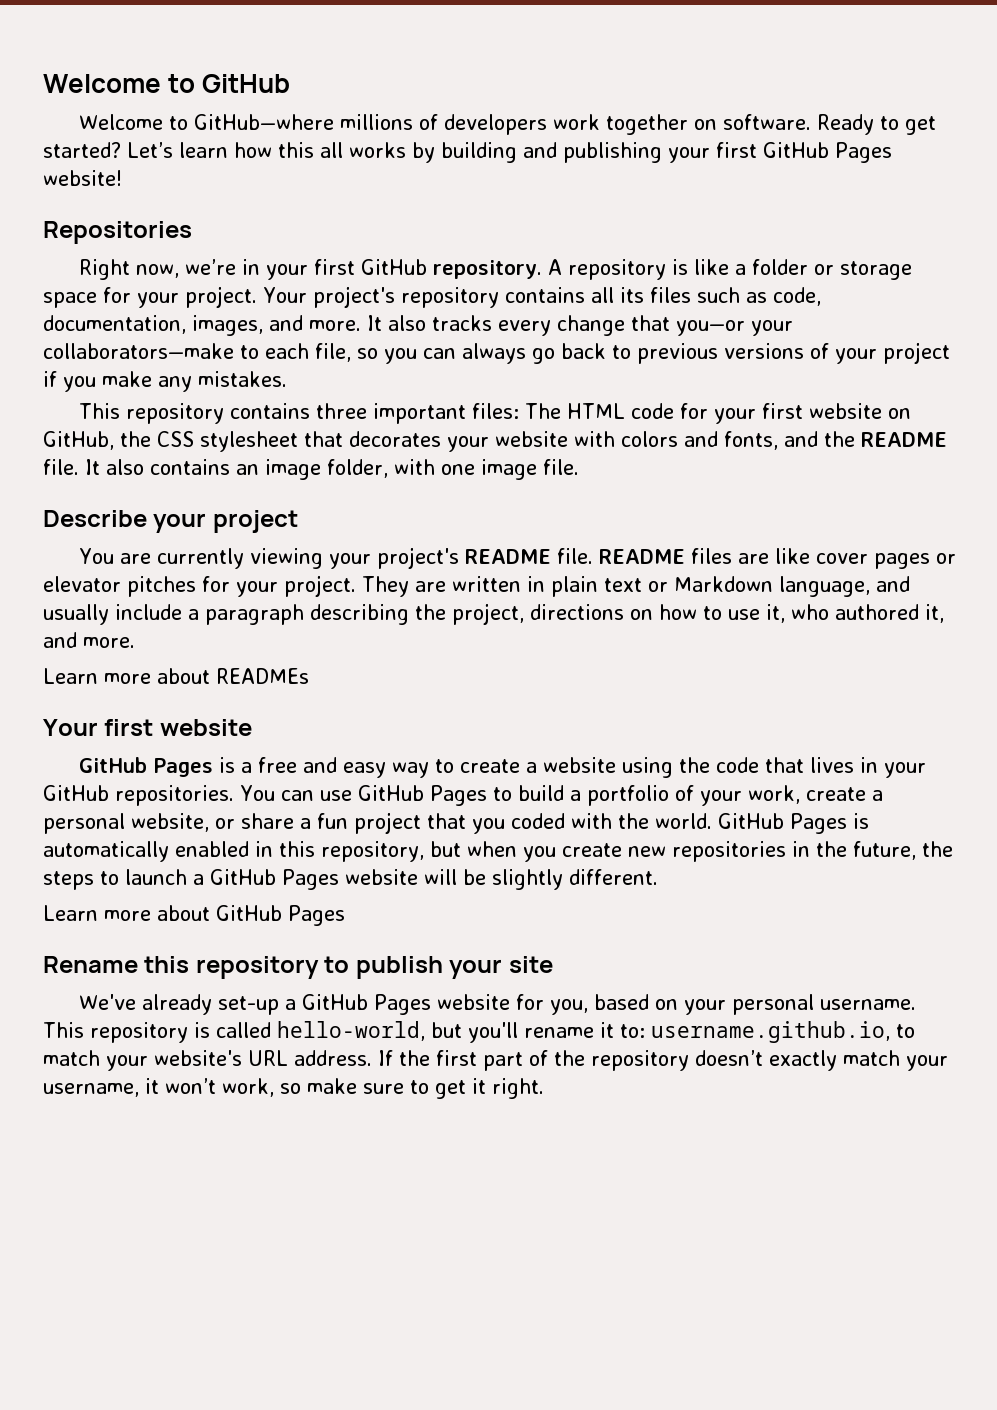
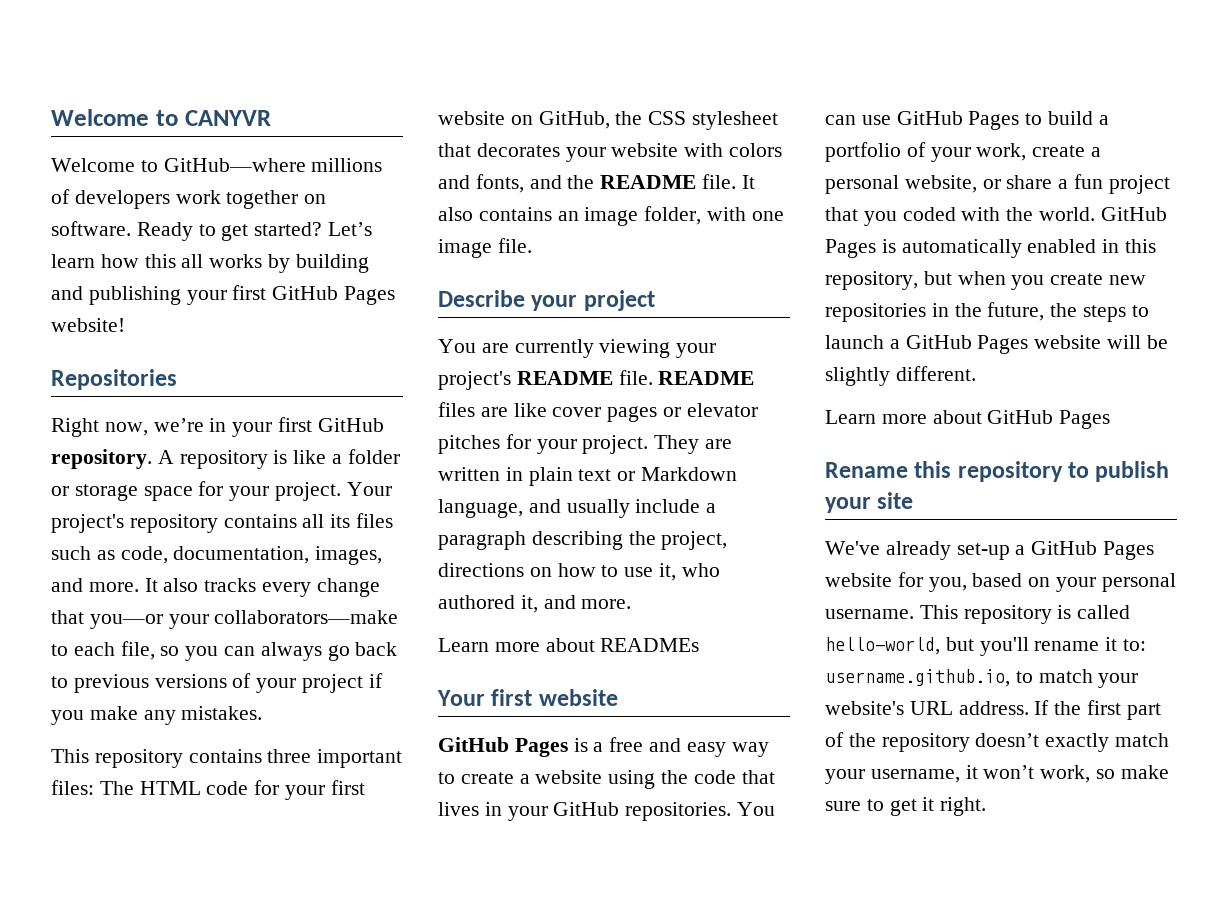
[43,74,291,93] Welcome to GitHub -> [51,109,271,126] Welcome to CANYVR

